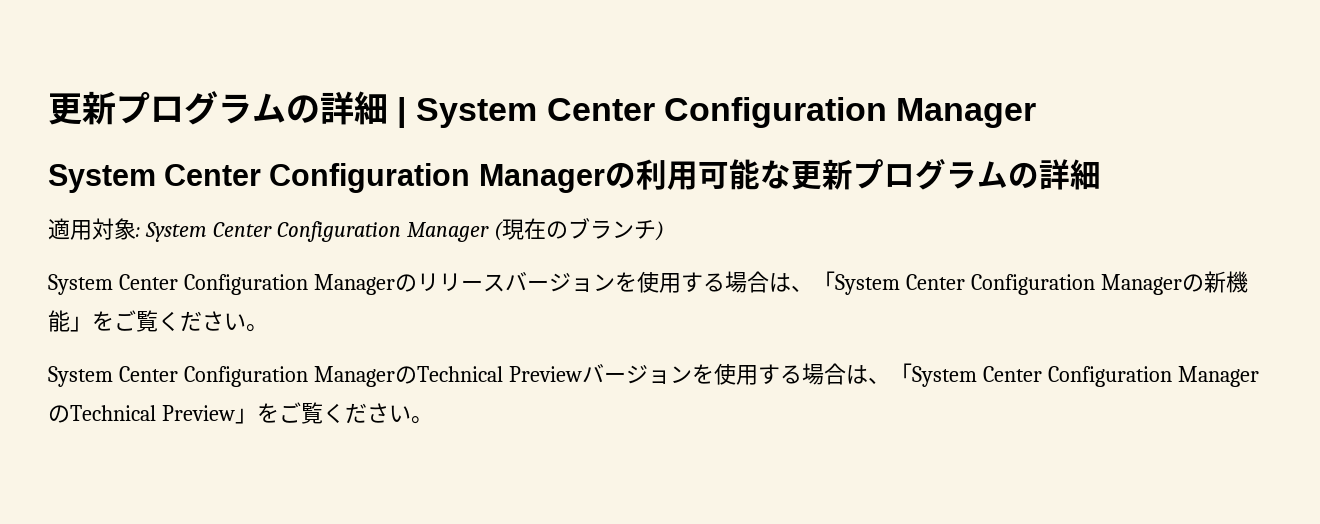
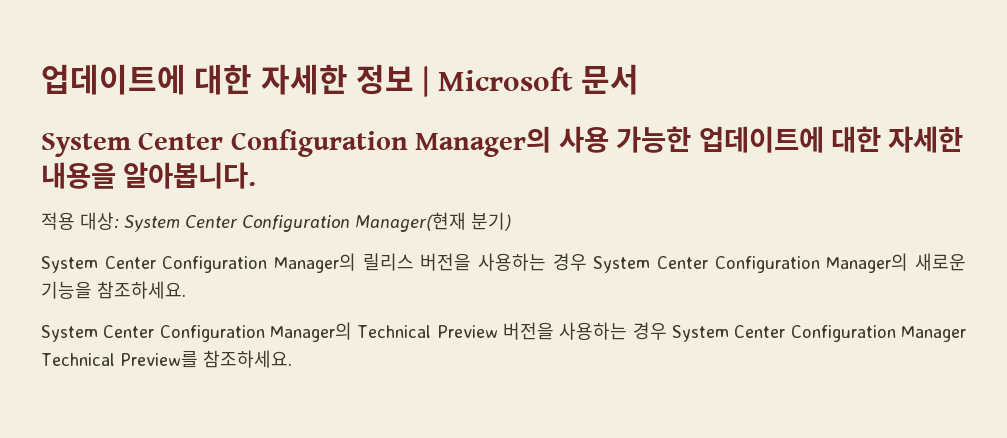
[48,91,1036,128] [48,159,1101,193] [48,218,664,242] [48,271,1248,295] [48,310,268,332] [48,363,1259,387] [48,402,433,424] 更新プログラムの詳細 | System Center Configuration Manager // System Center Configuration Managerの利用可能な更新プログラムの詳細 // 適用対象: System Center Configuration Manager (現在のブランチ) // System Center Configuration Managerのリリースバージョンを使用する場合は、「System Center Configuration Managerの新機能」をご覧ください。 // System Center Configuration ManagerのTechnical Previewバージョンを使用する場合は、「System Center Configuration ManagerのTechnical Preview」をご覧ください。 -> [41,64,640,97] [41,126,964,157] [41,162,257,189] [41,212,511,232] [41,253,966,273] [41,281,186,299] [41,322,966,342] [41,350,292,368] 업데이트에 대한 자세한 정보 | Microsoft 문서 // System Center Configuration Manager의 사용 가능한 업데이트에 대한 자세한 내용을 알아봅니다. // 적용 대상: System Center Configuration Manager(현재 분기) // System Center Configuration Manager의 릴리스 버전을 사용하는 경우 System Center Configuration Manager의 새로운 기능을 참조하세요. // System Center Configuration Manager의 Technical Preview 버전을 사용하는 경우 System Center Configuration Manager Technical Preview를 참조하세요.

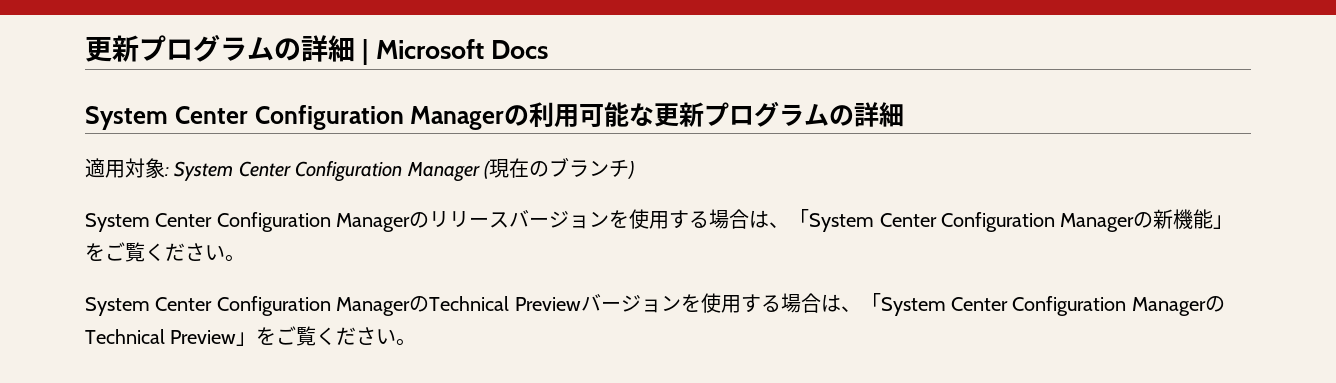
[41,64,415,95] 업데이트에 대한 자세한 정보 -> [85,34,355,62] 更新プログラムの詳細
[581,64,640,95] [41,126,964,157] [41,162,257,189] [41,212,511,232] [41,253,966,273] [41,281,186,299] [41,322,966,342] [41,350,292,368] 문서 // System Center Configuration Manager의 사용 가능한 업데이트에 대한 자세한 내용을 알아봅니다. // 적용 대상: System Center Configuration Manager(현재 분기) // System Center Configuration Manager의 릴리스 버전을 사용하는 경우 System Center Configuration Manager의 새로운 기능을 참조하세요. // System Center Configuration Manager의 Technical Preview 버전을 사용하는 경우 System Center Configuration Manager Technical Preview를 참조하세요. -> [490,40,548,59] [85,101,905,130] [85,157,634,182] [85,209,1234,232] [85,242,245,262] [85,293,1225,316] [85,326,417,346] Docs // System Center Configuration Managerの利用可能な更新プログラムの詳細 // 適用対象: System Center Configuration Manager (現在のブランチ) // System Center Configuration Managerのリリースバージョンを使用する場合は、「System Center Configuration Managerの新機能」をご覧ください。 // System Center Configuration ManagerのTechnical Previewバージョンを使用する場合は、「System Center Configuration ManagerのTechnical Preview」をご覧ください。

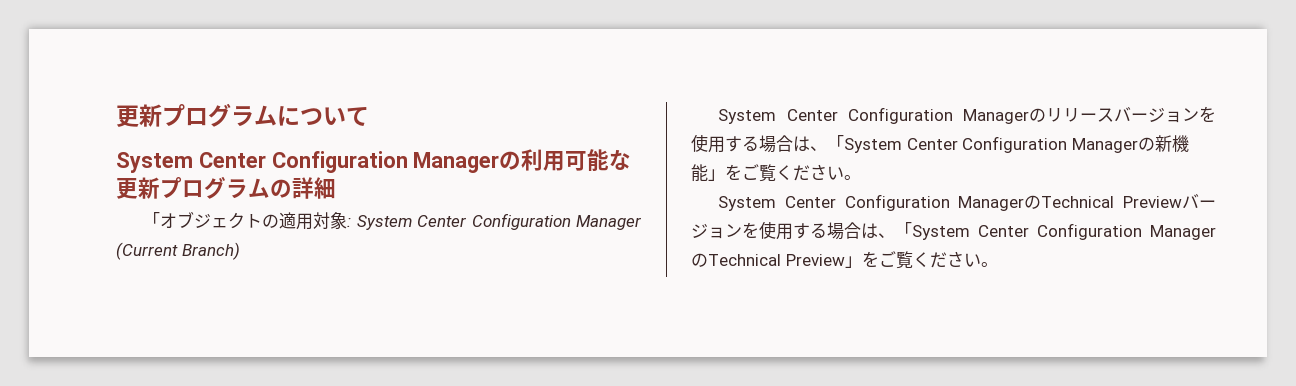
[85,34,548,65] 更新プログラムの詳細 | Microsoft Docs -> [116,103,369,127] 更新プログラムについて
(905, 114) none -> [143,211,280,229] 「オブジェクトの
[484,157,634,179] (現在のブランチ) -> [116,242,240,260] (Current Branch)

